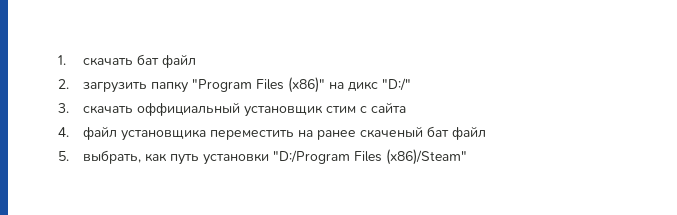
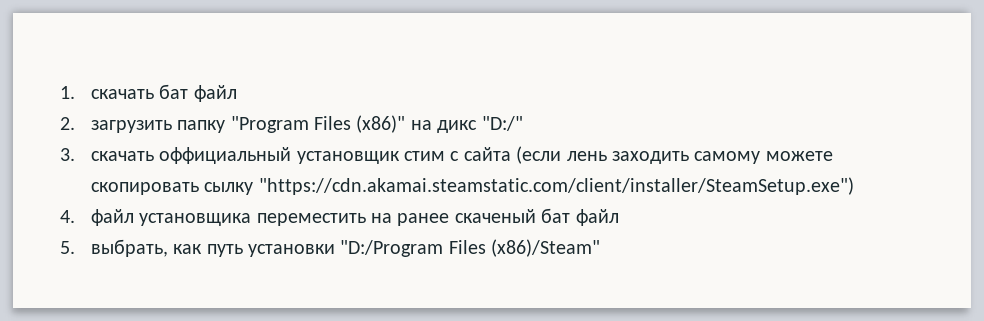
(407, 107) none -> [516,146,833,164] [90,177,854,195] (если лень заходить самому можете скопировать сылку "https://cdn.akamai.steamstatic.com/client/installer/SteamSetup.exe")

